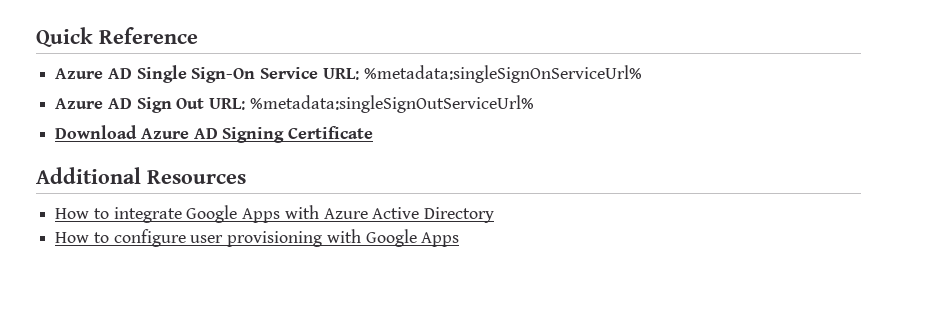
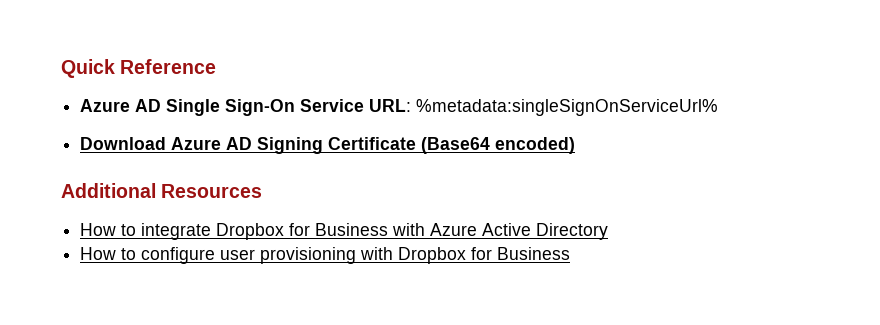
[55,95,534,113] // Azure AD Sign Out URL: %metadata:singleSignOutServiceUrl% -> (719, 107) none
(374, 132) none -> [421,137,576,154] (Base64 encoded)
[186,205,281,223] Google Apps -> [216,223,389,240] Dropbox for Business
[365,229,460,247] Google Apps -> [398,247,571,264] Dropbox for Business

